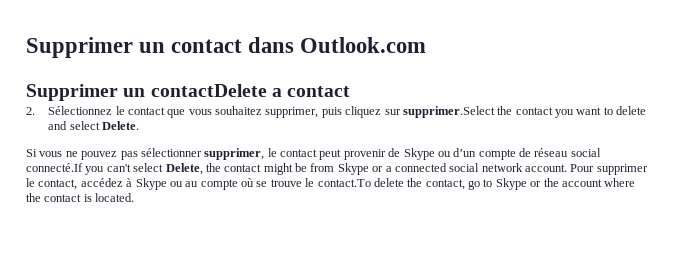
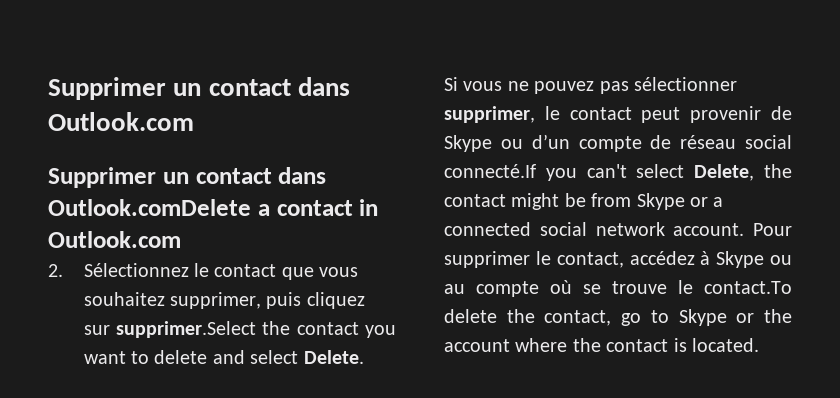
[150,84,267,97] contactDelete -> [195,167,327,184] [48,199,251,216] contact dans Outlook.comDelete
(351, 91) none -> [359,199,379,216] [48,231,181,248] in Outlook.com

